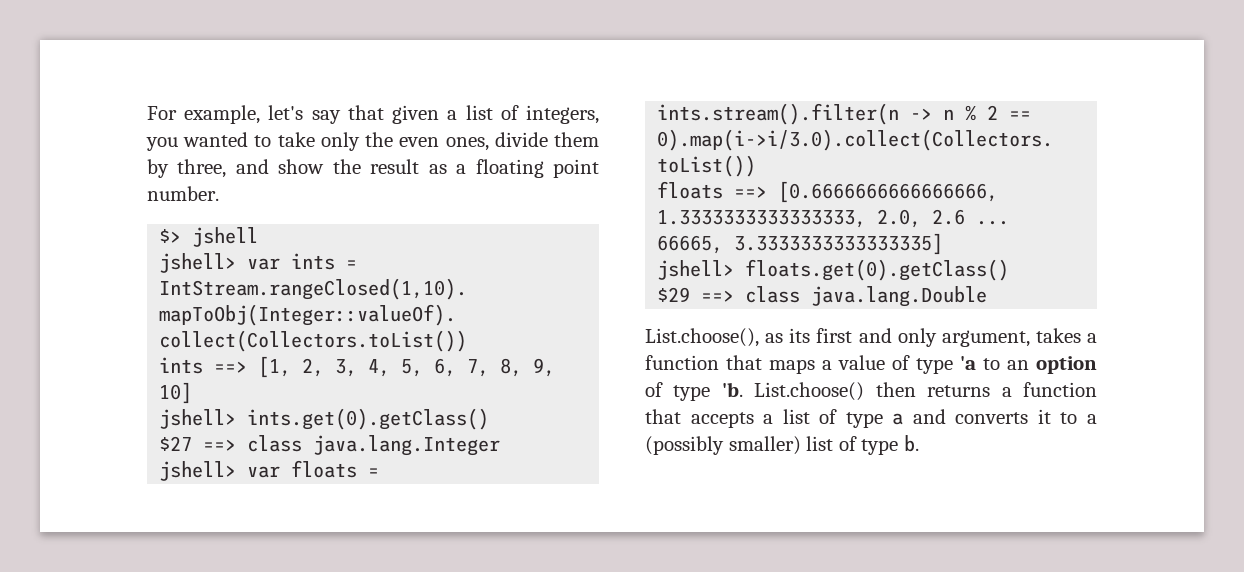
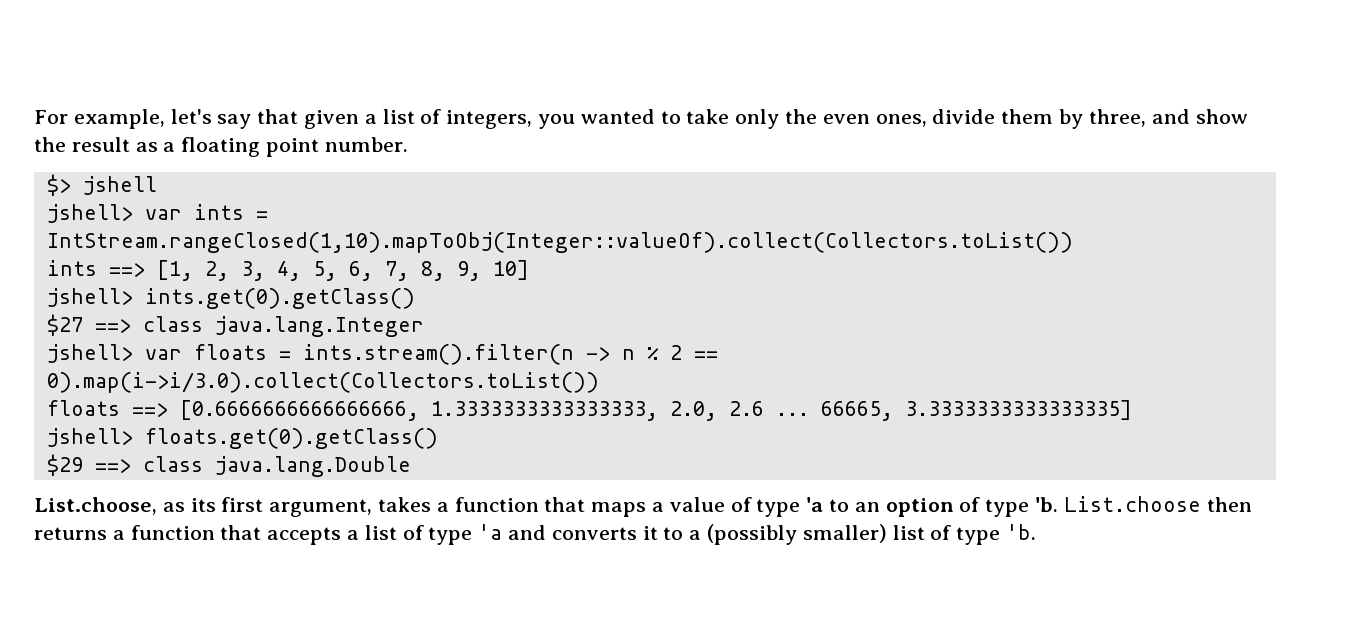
[645,328,759,347] List.choose(), -> [34,497,157,515] List.choose,
[858,328,937,347] and only -> (264, 504) none
[754,382,865,401] List.choose() -> [1063,496,1201,512] List.choose
[892,413,904,425] a -> [478,524,503,540] 'a
[903,435,919,452] b. -> [1006,524,1037,540] 'b.

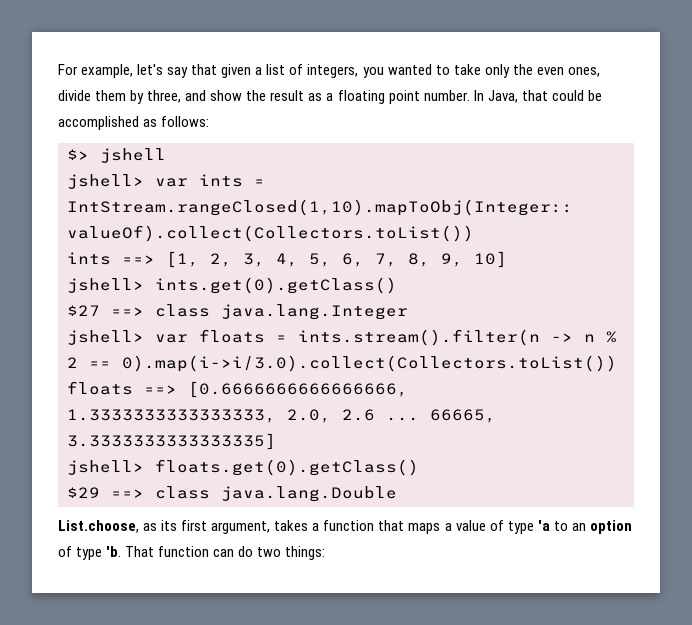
(408, 144) none -> [473,90,602,103] [58,116,210,130] In Java, that could be accomplished as follows:
[1063,496,1252,512] [34,524,1037,545] List.choose then returns a function that accepts a list of type 'a and converts it to a (possibly smaller) list of type 'b. -> [125,546,326,560] That function can do two things:

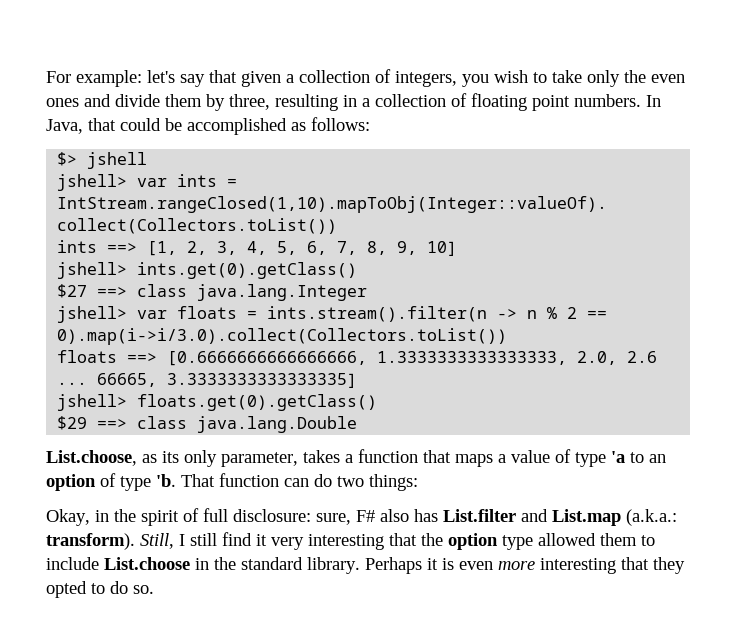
[81,64,134,78] example, -> [76,70,142,87] example:
[266,64,286,75] list -> [299,70,370,83] collection
[387,64,432,75] wanted -> [494,70,528,83] wish
[567,67,600,77] ones, -> [46,94,111,107] ones and
[185,90,334,101] and show the result as a -> [275,93,467,111] resulting in a collection of
[423,90,470,101] number. -> [574,94,641,107] numbers.
[181,520,271,534] first argument, -> [184,450,298,467] only parameter,
(326, 553) none -> [46,508,677,526] [46,532,655,550] [46,557,685,574] [46,581,154,598] // Okay, in the spirit of full disclosure: sure, F# also has List.filter and List.map (a.k.a.: transform). Still, I still find it very interesting that the option type allowed them to include List.choose in the standard library. Perhaps it is even more interesting that they opted to do so.

